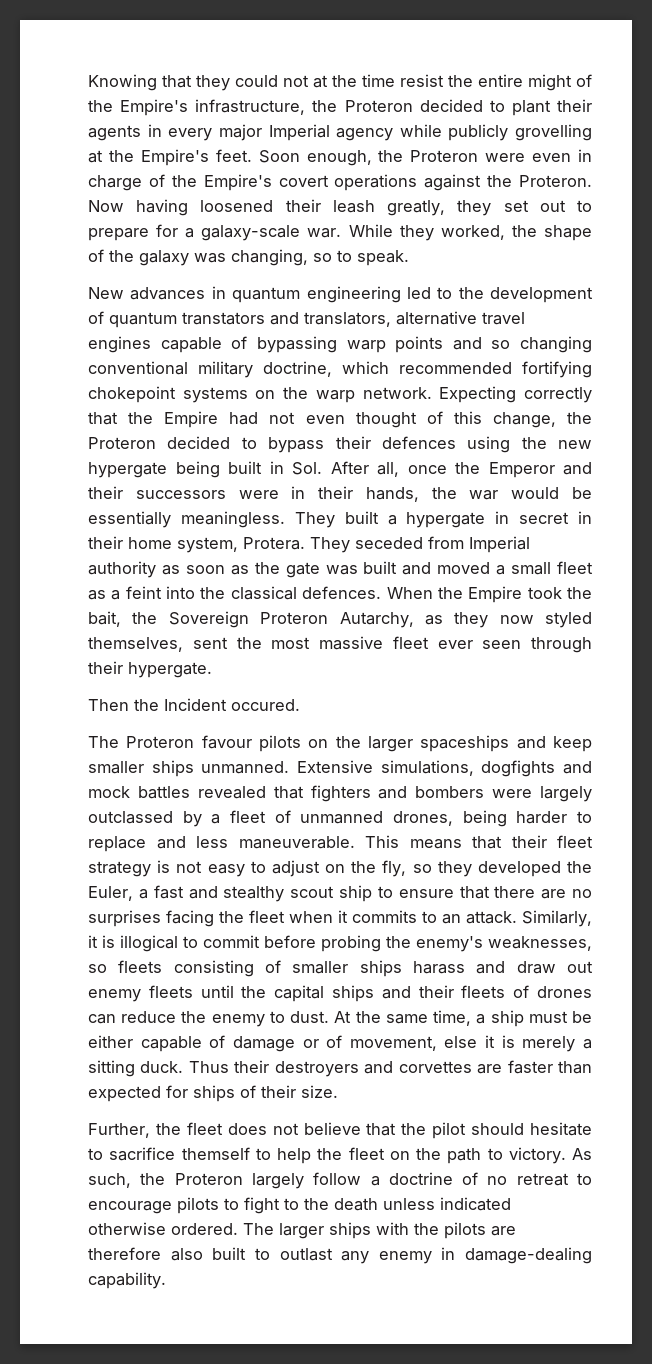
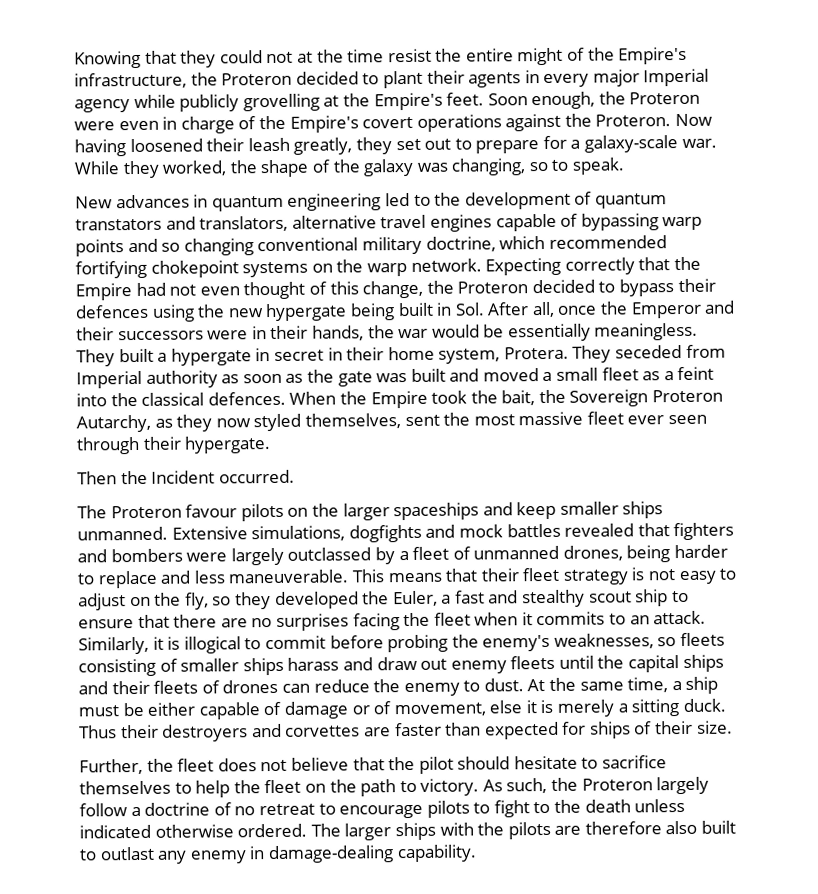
[231,699,300,711] occured. -> [218,469,295,484] occurred.
[181,1147,250,1160] themself -> [79,780,171,795] themselves

